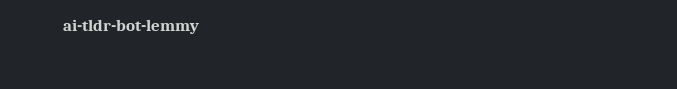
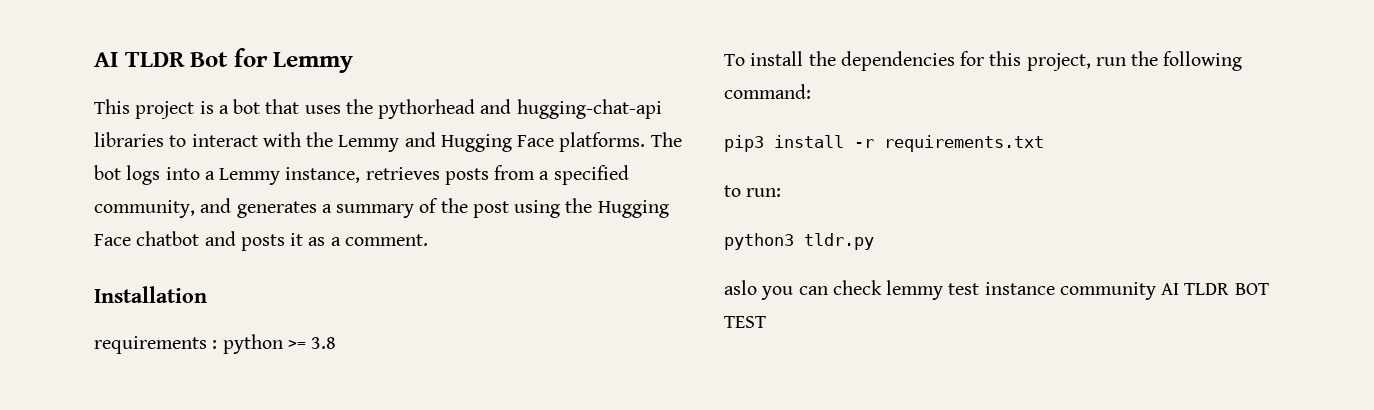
[63,19,199,34] ai-tldr-bot-lemmy -> [94,48,354,73] [94,99,662,119] [94,132,682,152] [94,165,629,185] [94,198,669,218] [94,231,428,251] [94,286,207,303] [94,334,337,354] [724,51,1243,71] [724,84,811,99] [724,135,1044,152] [724,185,782,197] [724,233,874,250] [724,280,1269,300] [724,316,766,328] AI TLDR Bot for Lemmy // This project is a bot that uses the pythorhead and hugging-chat-api libraries to interact with the Lemmy and Hugging Face platforms. The bot logs into a Lemmy instance, retrieves posts from a specified community, and generates a summary of the post using the Hugging Face chatbot and posts it as a comment. // Installation // requirements : python >= 3.8 // To install the dependencies for this project, run the following command: // pip3 install -r requirements.txt // to run: // python3 tldr.py // aslo you can check lemmy test instance community AI TLDR BOT TEST

